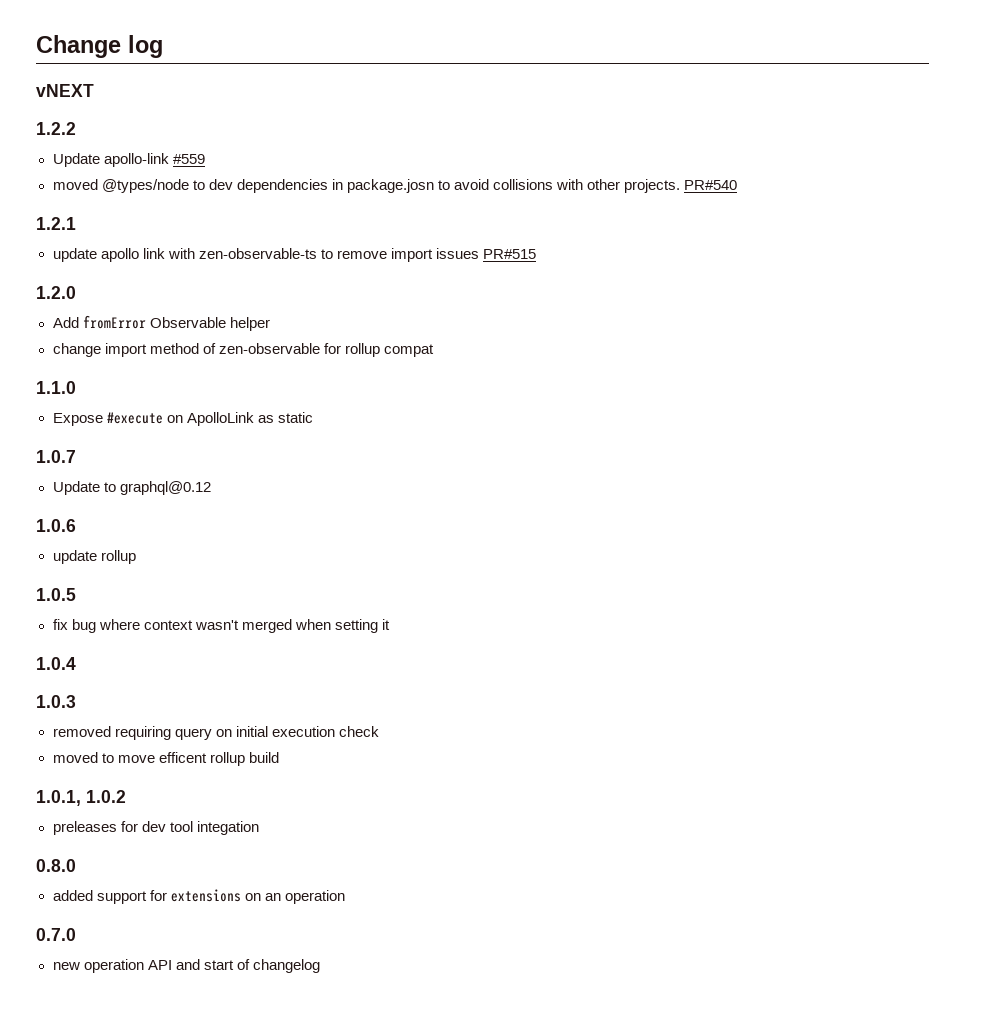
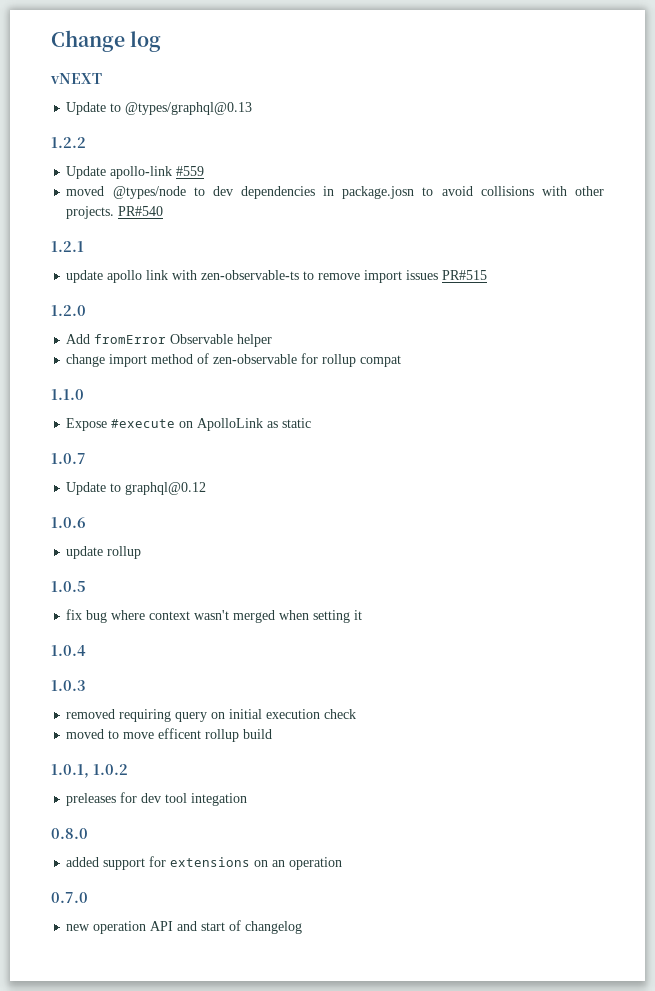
(94, 90) none -> [66,102,253,115] // Update to @types/graphql@0.13

